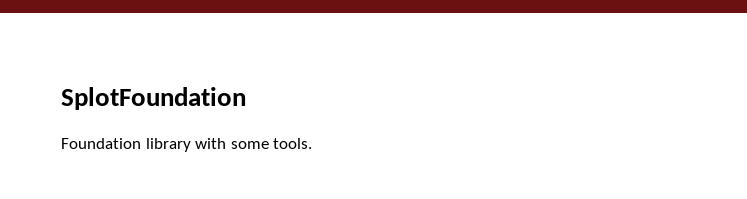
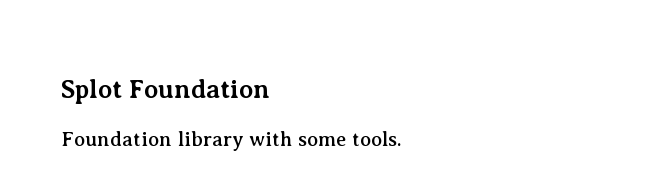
[61,87,246,110] SplotFoundation -> [61,79,271,104] Splot Foundation

